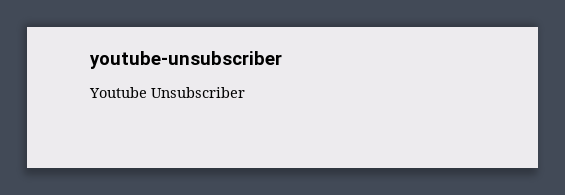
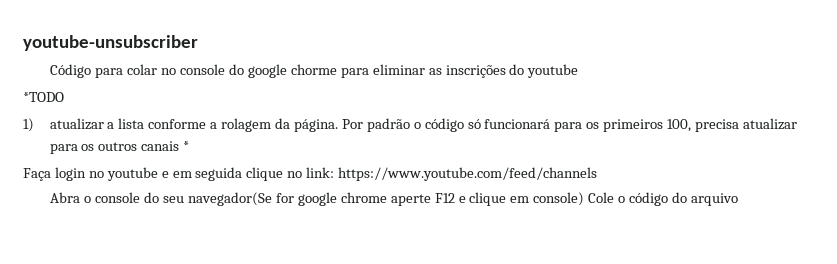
[89,87,245,98] Youtube Unsubscriber -> [50,64,579,78] [23,92,64,102] [23,118,797,132] [49,141,190,154] [23,167,598,181] [50,192,738,206] Código para colar no console do google chorme para eliminar as inscrições do youtube // *TODO // 1) atualizar a lista conforme a rolagem da página. Por padrão o código só funcionará para os primeiros 100, precisa atualizar para os outros canais * // Faça login no youtube e em seguida clique no link: https://www.youtube.com/feed/channels // Abra o console do seu navegador(Se for google chrome aperte F12 e clique em console) Cole o código do arquivo

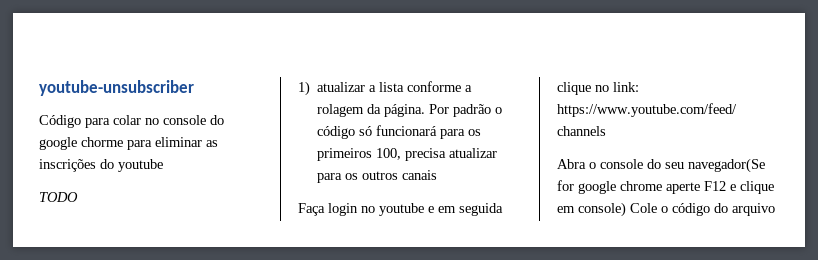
[23,92,64,102] *TODO -> [39,192,78,202] TODO
[183,141,190,151] * -> (438, 175) none

